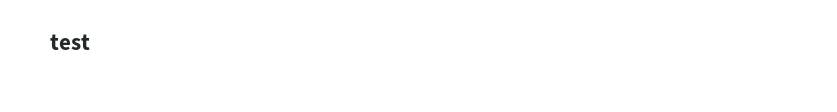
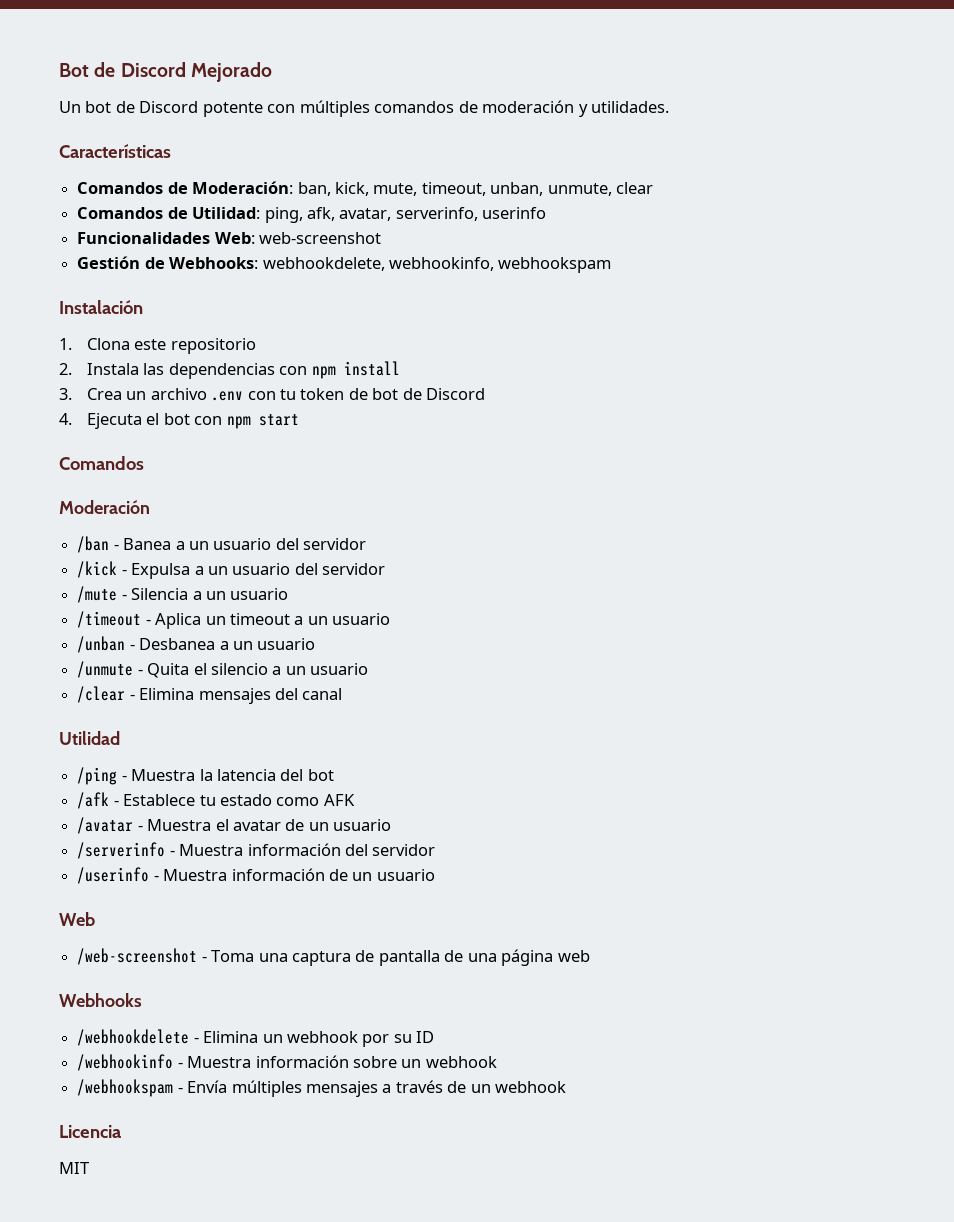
[50,34,90,50] test -> [59,62,272,82] [59,100,670,117] [59,144,171,158] [77,181,654,196] [77,207,547,223] [77,232,382,244] [77,256,612,273] [59,300,143,314] [59,338,256,354] [59,361,400,379] [59,388,486,401] [59,413,299,429] [59,456,144,470] [59,500,150,514] [77,536,367,553] [77,561,386,579] [77,586,289,603] [77,611,391,629] [77,636,316,653] [77,661,369,678] [77,686,343,704] [59,731,120,745] [77,767,334,785] [77,792,355,809] [77,817,392,834] [77,842,436,859] [77,867,435,884] [59,912,95,926] [77,948,590,966] [59,993,142,1007] [77,1029,435,1047] [77,1054,497,1071] [77,1079,567,1097] [59,1125,121,1138] [59,1162,89,1174] Bot de Discord Mejorado // Un bot de Discord potente con múltiples comandos de moderación y utilidades. // Características // Comandos de Moderación: ban, kick, mute, timeout, unban, unmute, clear // Comandos de Utilidad: ping, afk, avatar, serverinfo, userinfo // Funcionalidades Web: web-screenshot // Gestión de Webhooks: webhookdelete, webhookinfo, webhookspam // Instalación // 1. Clona este repositorio // 2. Instala las dependencias con npm install // 3. Crea un archivo .env con tu token de bot de Discord // 4. Ejecuta el bot con npm start // Comandos // Moderación // /ban - Banea a un usuario del servidor // /kick - Expulsa a un usuario del servidor // /mute - Silencia a un usuario // /timeout - Aplica un timeout a un usuario // /unban - Desbanea a un usuario // /unmute - Quita el silencio a un usuario // /clear - Elimina mensajes del canal // Utilidad // /ping - Muestra la latencia del bot // /afk - Establece tu estado como AFK // /avatar - Muestra el avatar de un usuario // /serverinfo - Muestra información del servidor // /userinfo - Muestra información de un usuario // Web // /web-screenshot - Toma una captura de pantalla de una página web // Webhooks // /webhookdelete - Elimina un webhook por su ID // /webhookinfo - Muestra información sobre un webhook // /webhookspam - Envía múltiples mensajes a través de un webhook // Licencia // MIT

